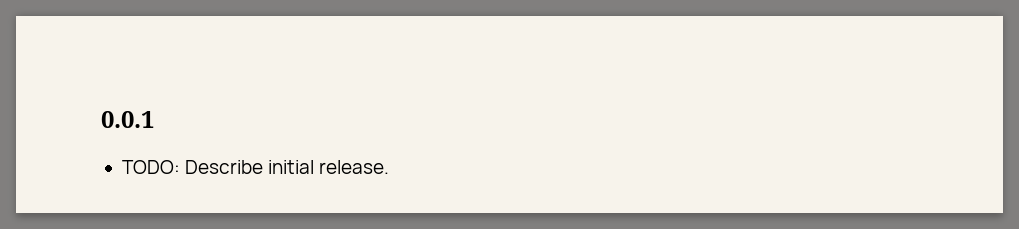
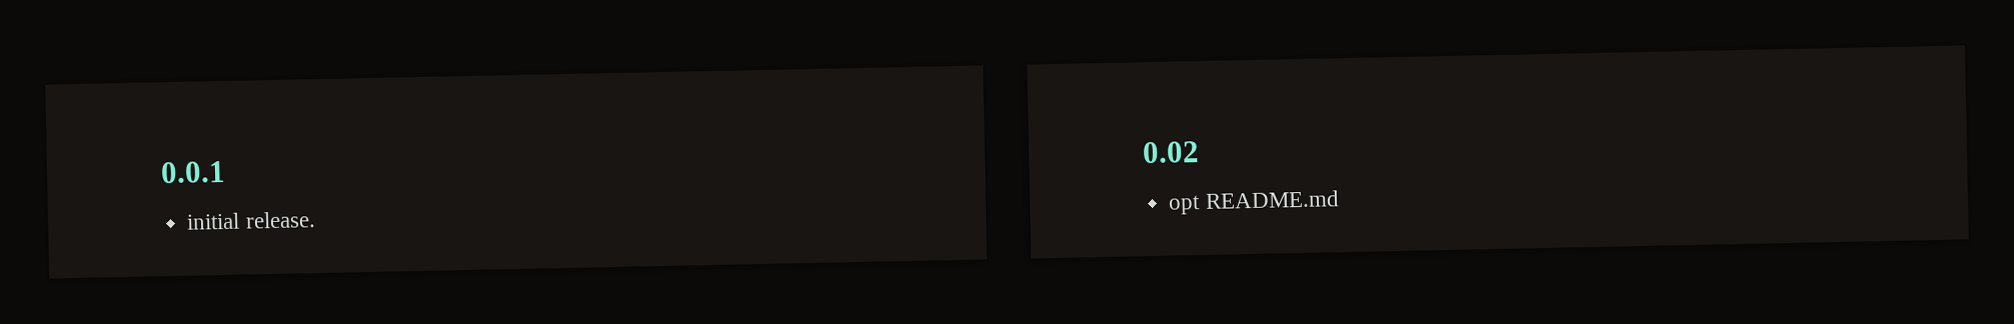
[121,160,264,174] TODO: Describe -> (226, 172) none
(390, 167) none -> [1142,141,1200,164] [1168,190,1339,215] // 0.02 // opt README.md

